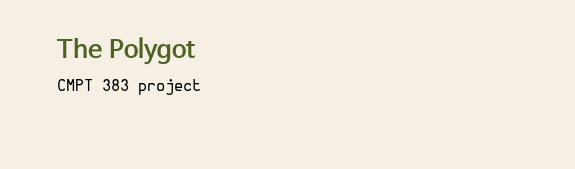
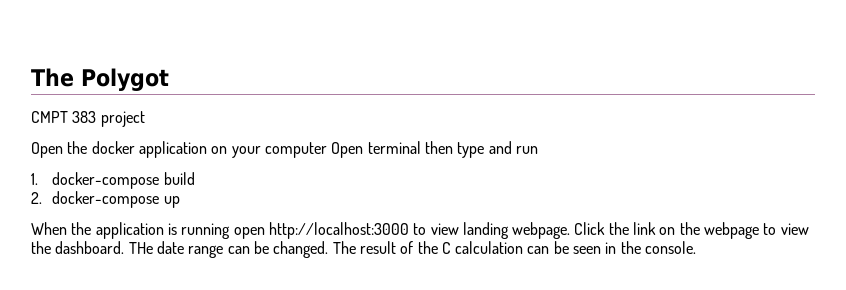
(201, 87) none -> [31,141,538,158] [31,172,195,189] [31,191,180,208] [31,222,809,239] [31,241,697,258] // Open the docker application on your computer Open terminal then type and run // 1. docker-compose build // 2. docker-compose up // When the application is running open http://localhost:3000 to view landing webpage. Click the link on the webpage to view the dashboard. THe date range can be changed. The result of the C calculation can be seen in the console.

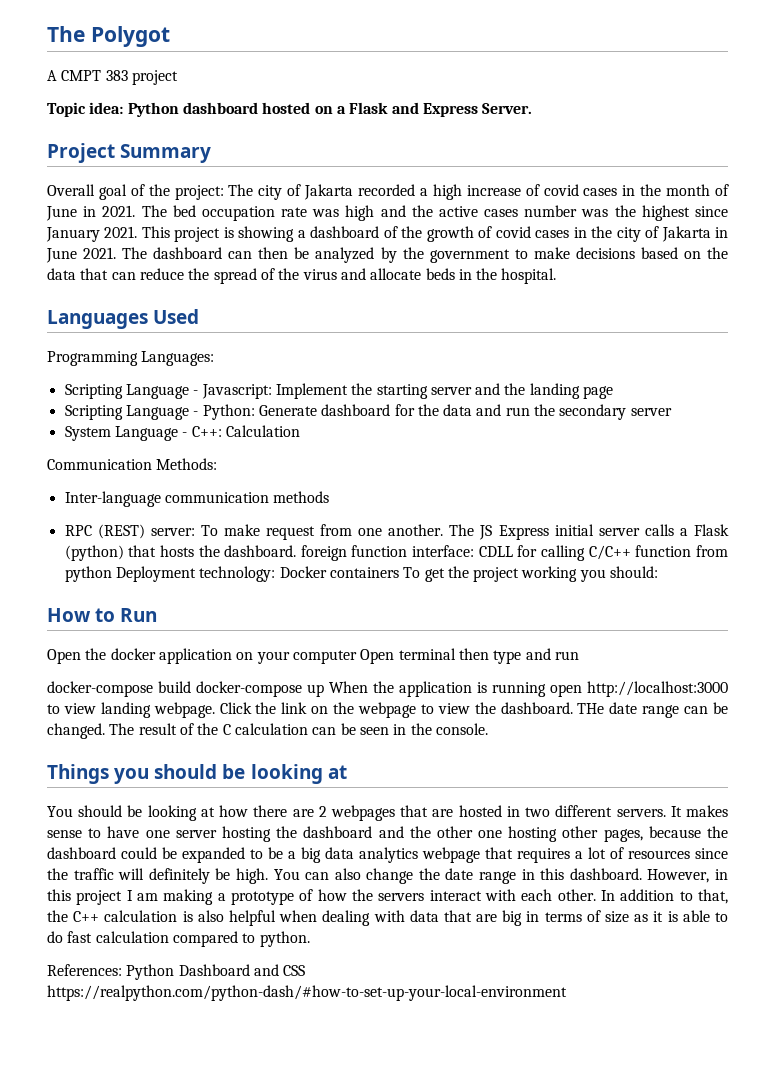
(169, 79) none -> [47,70,57,81] A
(145, 119) none -> [47,102,533,117] [47,143,212,163] [47,184,730,200] [46,205,728,221] [46,226,729,242] [46,247,728,263] [47,268,557,284] [47,309,200,329] [47,351,215,366] [64,383,614,399] [64,404,672,420] [64,425,300,441] [47,458,218,470] [64,491,330,507] [64,524,729,540] [64,545,728,561] [64,566,659,582] [47,608,158,622] // Topic idea: Python dashboard hosted on a Flask and Express Server. // Project Summary // Overall goal of the project: The city of Jakarta recorded a high increase of covid cases in the month of June in 2021. The bed occupation rate was high and the active cases number was the highest since January 2021. This project is showing a dashboard of the growth of covid cases in the city of Jakarta in June 2021. The dashboard can then be analyzed by the government to make decisions based on the data that can reduce the spread of the virus and allocate beds in the hospital. // Languages Used // Programming Languages: // Scripting Language - Javascript: Implement the starting server and the landing page // Scripting Language - Python: Generate dashboard for the data and run the secondary server // System Language - C++: Calculation // Communication Methods: // Inter-language communication methods // RPC (REST) server: To make request from one another. The JS Express initial server calls a Flask (python) that hosts the dashboard. foreign function interface: CDLL for calling C/C++ function from python Deployment technology: Docker containers To get the project working you should: // How to Run
[31,173,38,185] 1. -> (579, 655) none
[31,192,42,204] // 2. -> (191, 687) none
(180, 202) // -> (324, 690) none
(697, 247) none -> [47,764,347,784] [47,805,728,821] [47,826,728,842] [47,847,728,863] [47,868,728,884] [47,889,728,905] [47,910,728,926] [47,931,310,947] [47,964,306,980] [47,985,567,1001] // Things you should be looking at // You should be looking at how there are 2 webpages that are hosted in two different servers. It makes sense to have one server hosting the dashboard and the other one hosting other pages, because the dashboard could be expanded to be a big data analytics webpage that requires a lot of resources since the traffic will definitely be high. You can also change the date range in this dashboard. However, in this project I am making a prototype of how the servers interact with each other. In addition to that, the C++ calculation is also helpful when dealing with data that are big in terms of size as it is able to do fast calculation compared to python. // References: Python Dashboard and CSS https://realpython.com/python-dash/#how-to-set-up-your-local-environment

